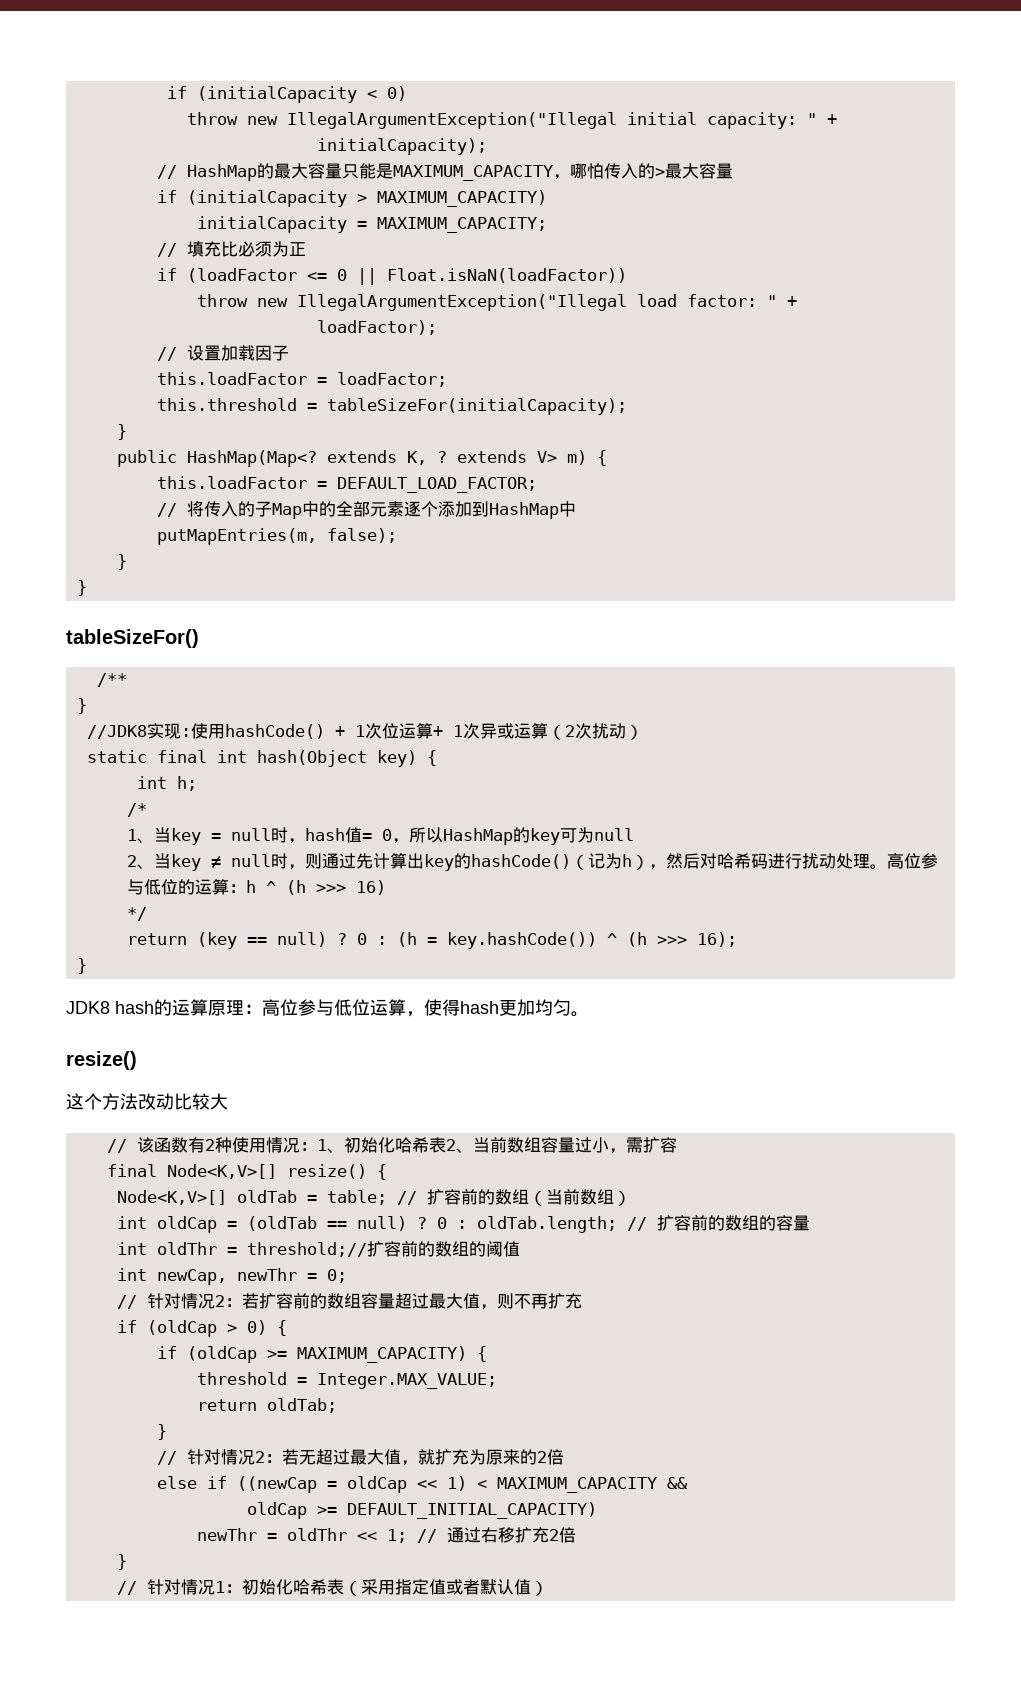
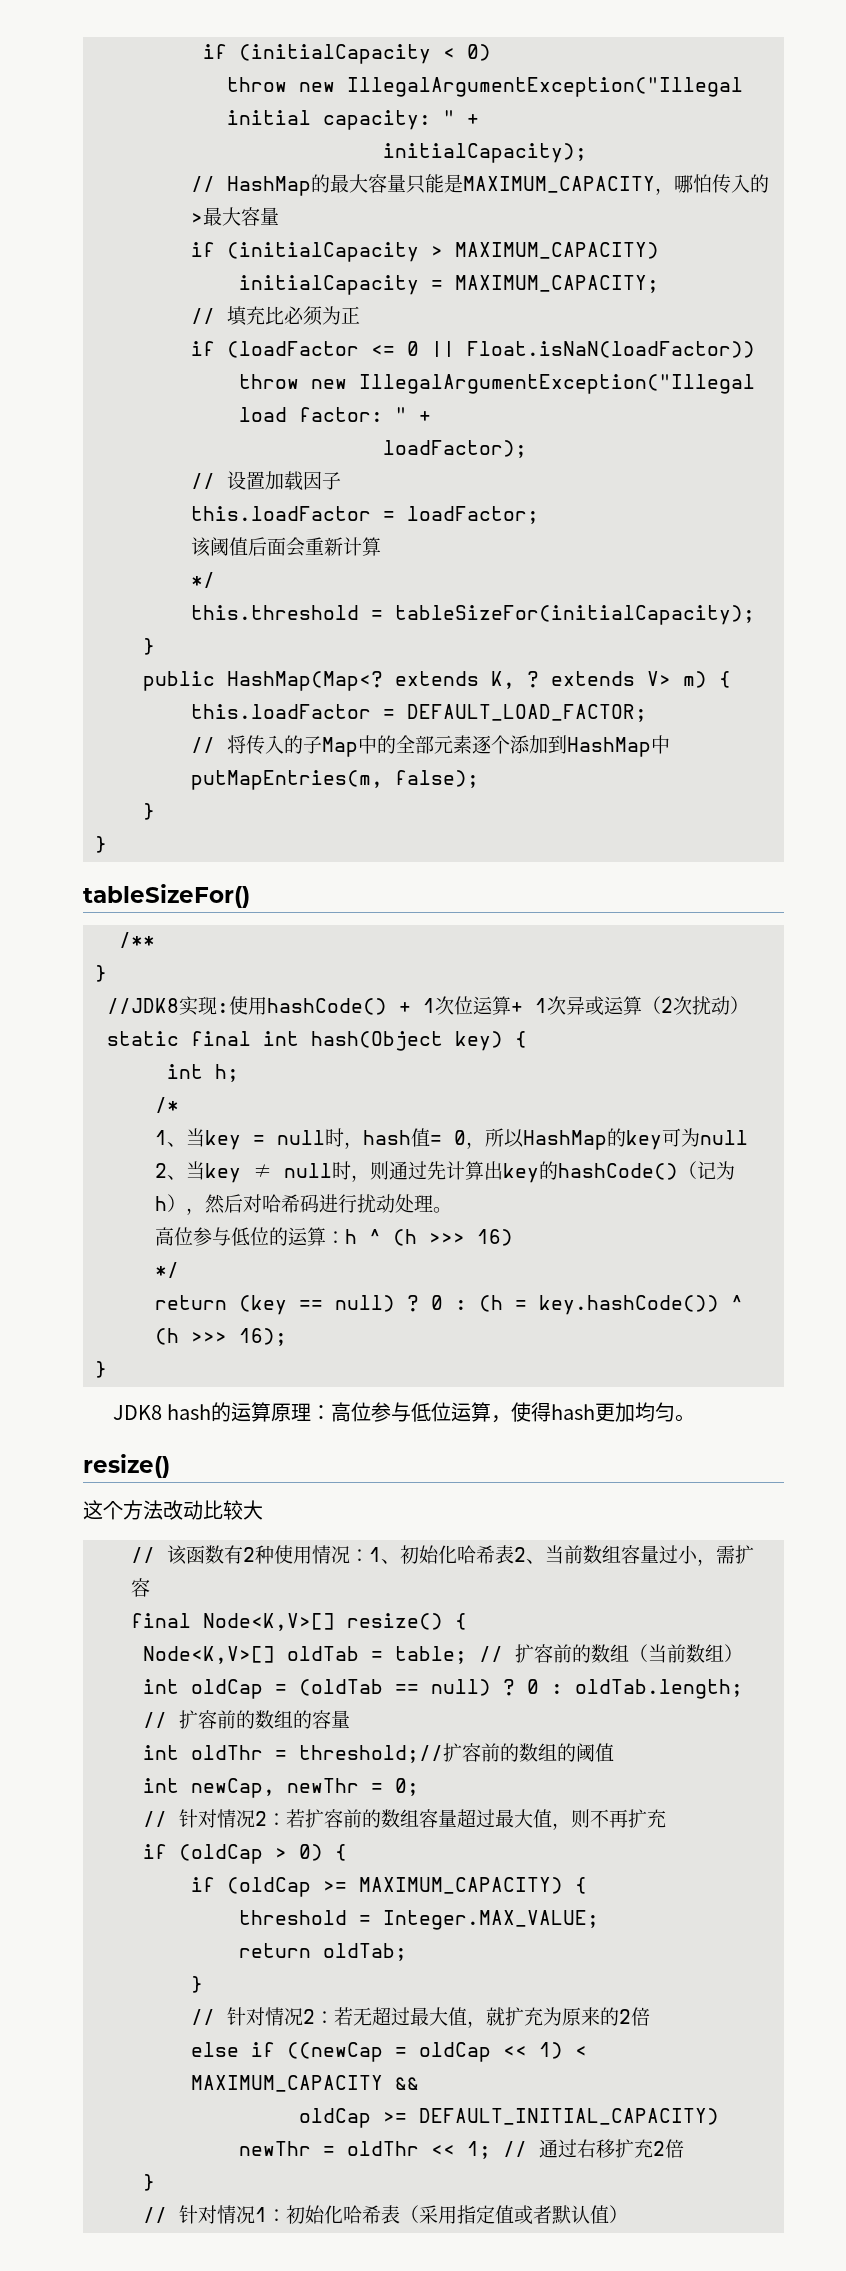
(447, 379) none -> [191,537,381,557] [191,572,215,588] // 该阈值后面会重新计算 // */
(887, 866) none -> (452, 1210) //

